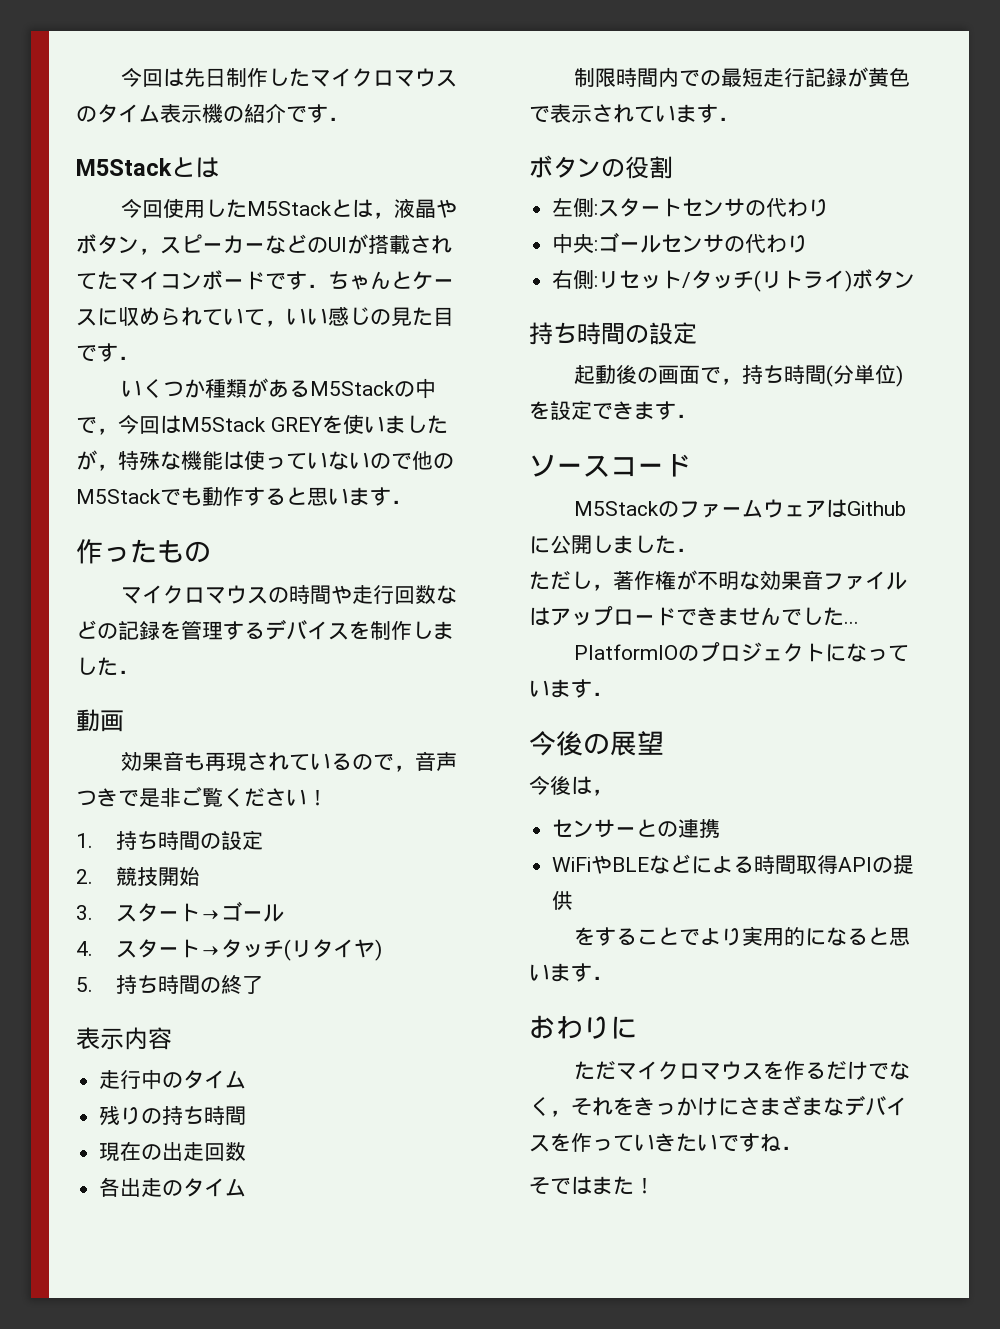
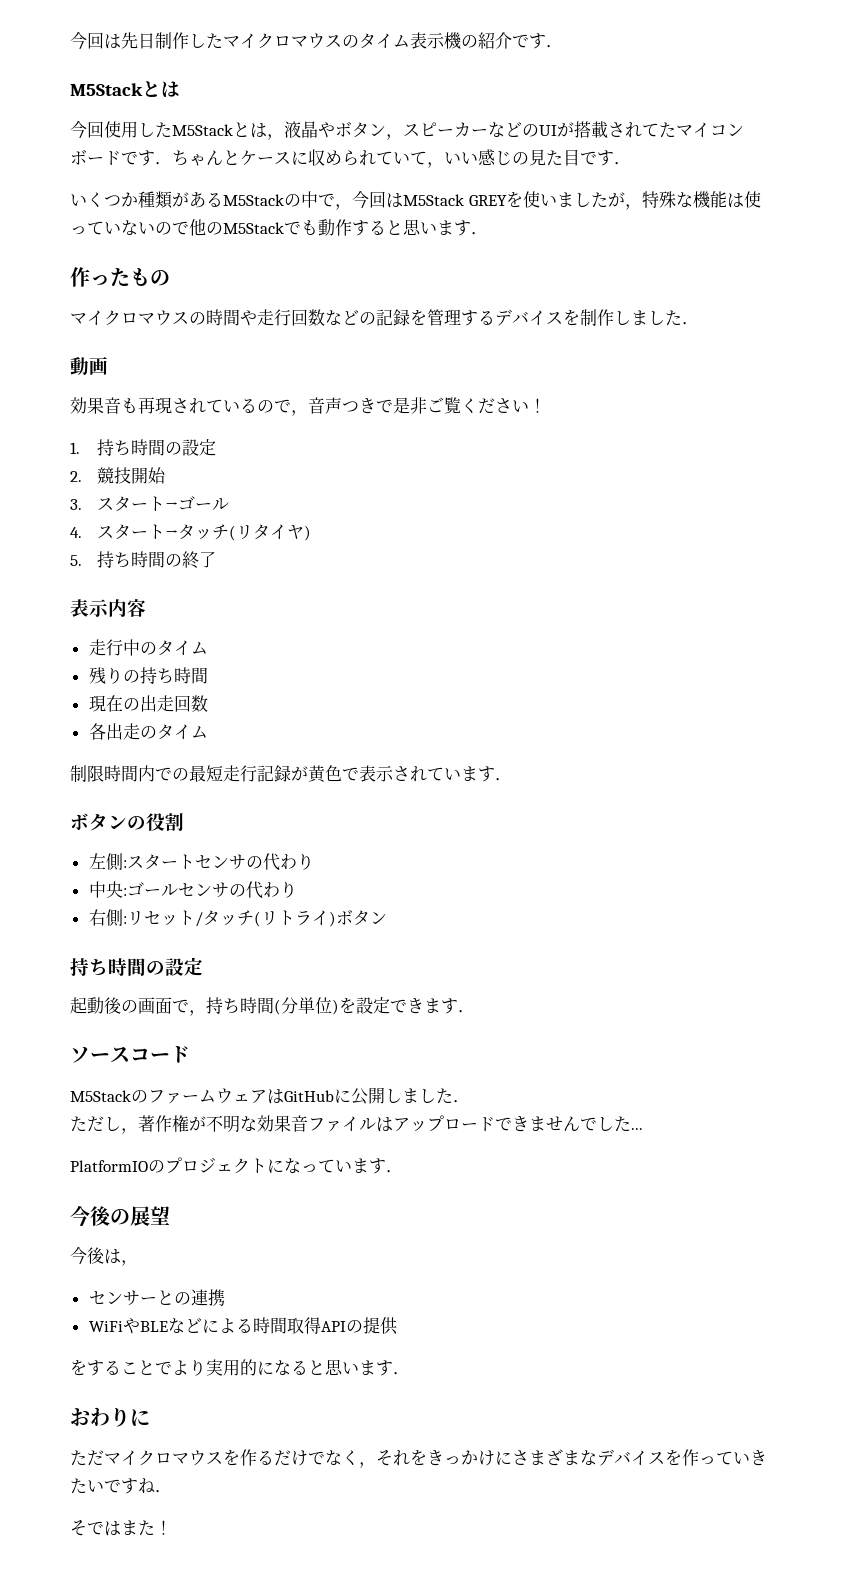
[847,501,907,516] Github -> [284,1090,334,1102] GitHub

